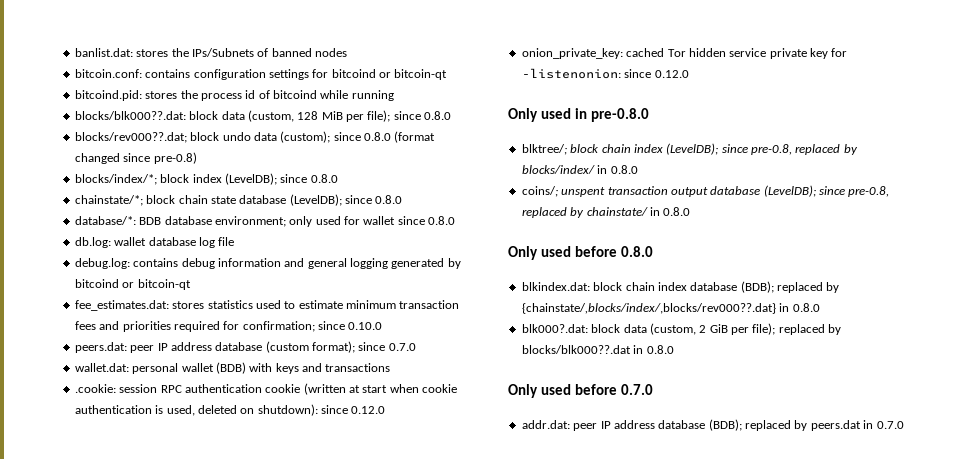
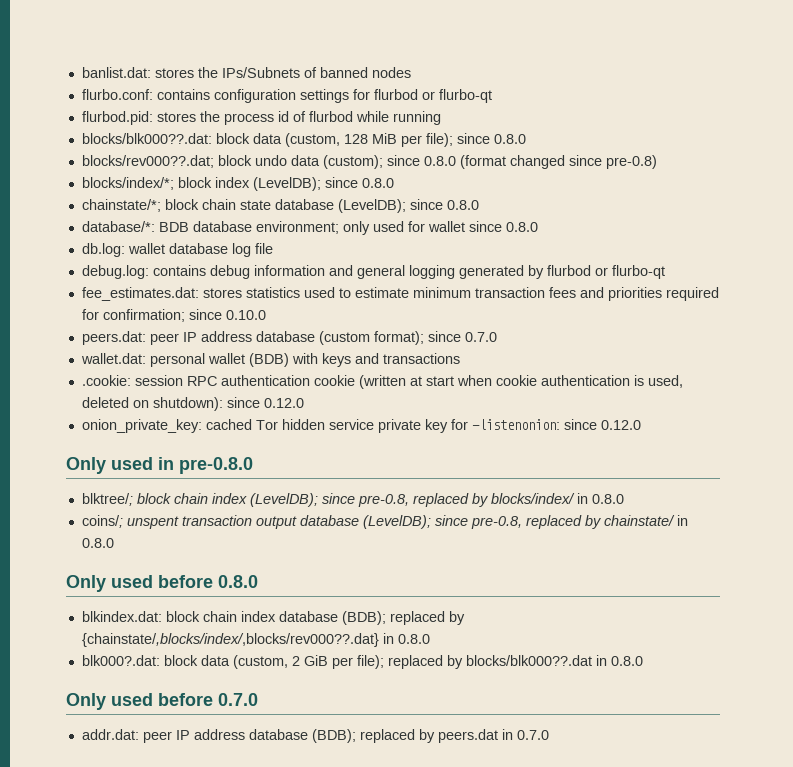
[74,69,142,78] bitcoin.conf: -> [81,89,153,100] flurbo.conf:
[331,69,448,80] [74,90,142,101] bitcoind or bitcoin-qt // bitcoind.pid: -> [373,89,492,103] [81,111,153,125] flurbod or flurbo-qt // flurbod.pid:
[273,90,317,99] bitcoind -> [308,111,353,122] flurbod
[74,279,191,290] bitcoind or bitcoin-qt -> [546,265,665,279] flurbod or flurbo-qt

